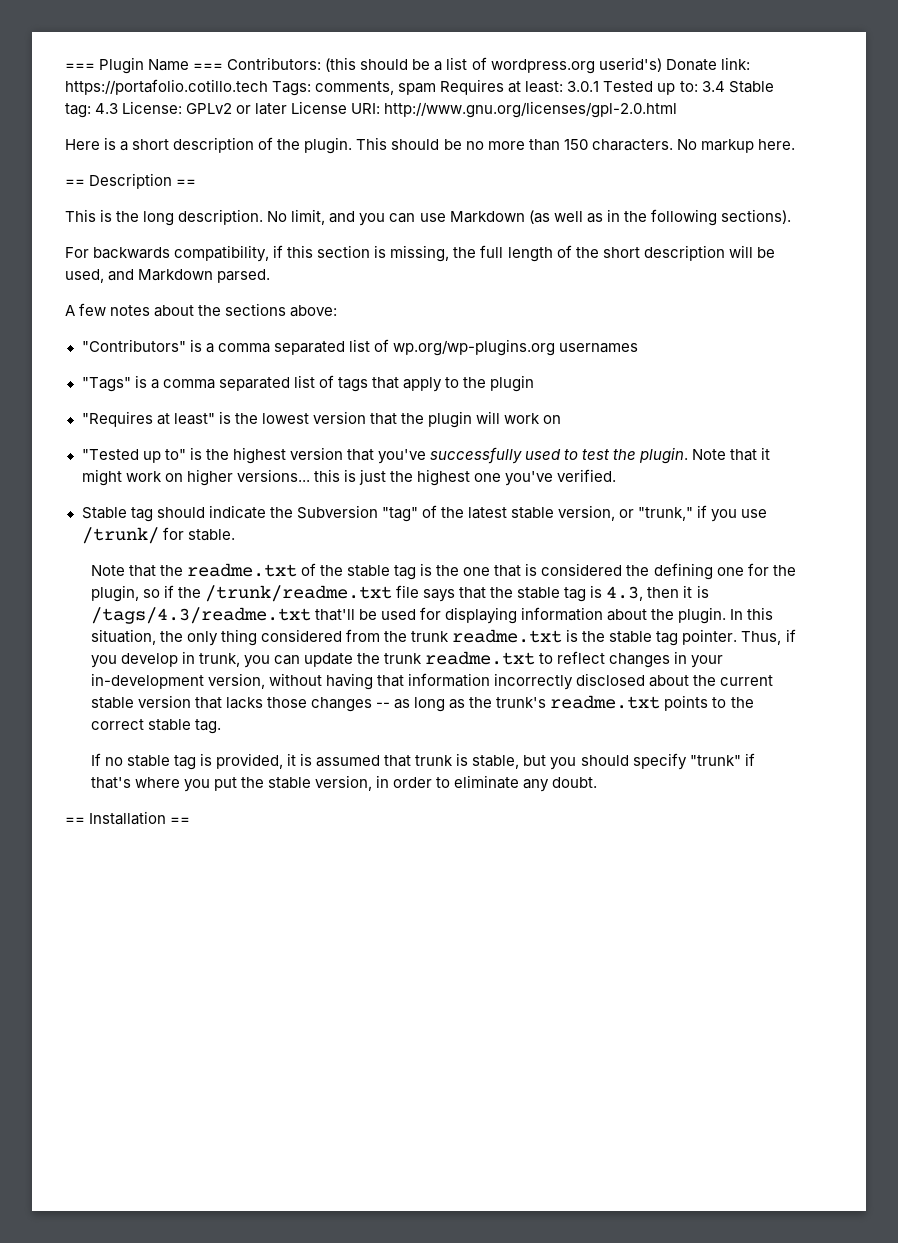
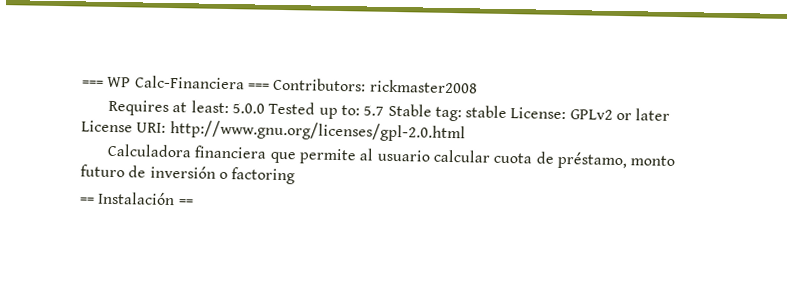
[65,57,750,74] [65,79,437,96] === Plugin Name === Contributors: (this should be a list of wordpress.org userid's) Donate link: https://portafolio.cotillo.tech Tags: comments, spam -> [82,75,478,94] === WP Calc-Financiera === Contributors: rickmaster2008 //
[567,81,600,92] 3.0.1 -> [231,103,265,114] 5.0.0
[701,81,725,92] 3.4 -> [363,105,385,116] 5.7
[95,103,119,114] 4.3 -> [465,105,508,119] stable
[65,137,795,154] [65,173,197,189] [65,209,791,226] [65,245,775,262] [65,269,271,283] [65,303,338,317] [81,339,638,356] [81,375,535,392] [81,411,562,428] [81,447,771,464] [81,469,617,486] [81,505,768,522] [81,527,235,544] [90,563,796,580] [90,585,709,602] [90,607,774,624] [90,629,796,646] [90,651,724,668] [90,673,774,690] [90,695,754,712] [90,719,221,734] [90,753,755,770] [90,775,598,792] [65,811,191,825] Here is a short description of the plugin. This should be no more than 150 characters. No markup here. // == Description == // This is the long description. No limit, and you can use Markdown (as well as in the following sections). // For backwards compatibility, if this section is missing, the full length of the short description will be used, and Markdown parsed. // A few notes about the sections above: // "Contributors" is a comma separated list of wp.org/wp-plugins.org usernames // "Tags" is a comma separated list of tags that apply to the plugin // "Requires at least" is the lowest version that the plugin will work on // "Tested up to" is the highest version that you've successfully used to test the plugin. Note that it might work on higher versions... this is just the highest one you've verified. // Stable tag should indicate the Subversion "tag" of the latest stable version, or "trunk," if you use /trunk/ for stable. // Note that the readme.txt of the stable tag is the one that is considered the defining one for the plugin, so if the /trunk/readme.txt file says that the stable tag is 4.3, then it is /tags/4.3/readme.txt that'll be used for displaying information about the plugin. In this situation, the only thing considered from the trunk readme.txt is the stable tag pointer. Thus, if you develop in trunk, you can update the trunk readme.txt to reflect changes in your in-development version, without having that information incorrectly disclosed about the current stable version that lacks those changes -- as long as the trunk's readme.txt points to the correct stable tag. // If no stable tag is provided, it is assumed that trunk is stable, but you should specify "trunk" if that's where you put the stable version, in order to eliminate any doubt. // == Installation == -> [106,143,676,170] [80,164,296,185] [79,191,194,206] Calculadora financiera que permite al usuario calcular cuota de préstamo, monto futuro de inversión o factoring // == Instalación ==

